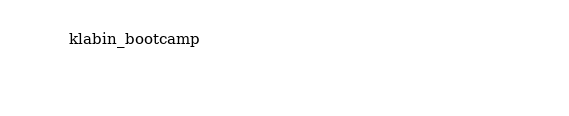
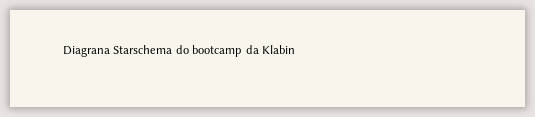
[69,32,200,48] klabin_bootcamp -> [63,45,295,57] Diagrana Starschema do bootcamp da Klabin

